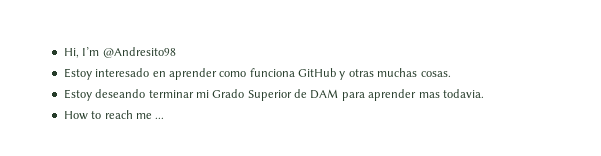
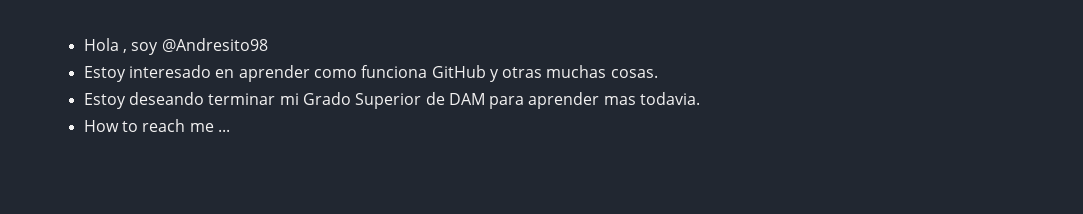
[63,47,100,58] Hi, I’m -> [83,38,159,55] Hola , soy

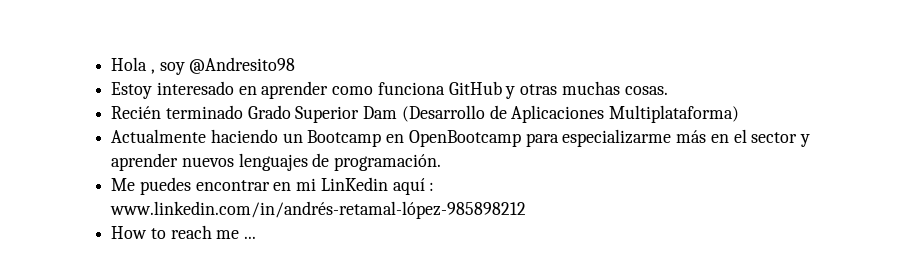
[83,92,701,109] Estoy deseando terminar mi Grado Superior de DAM para aprender mas todavia. -> [111,105,740,123] [111,129,810,147] [111,153,442,171] [111,177,435,195] [110,201,527,219] Recién terminado Grado Superior Dam (Desarrollo de Aplicaciones Multiplataforma) // Actualmente haciendo un Bootcamp en OpenBootcamp para especializarme más en el sector y aprender nuevos lenguajes de programación. // Me puedes encontrar en mi LinKedin aquí : www.linkedin.com/in/andrés-retamal-lópez-985898212

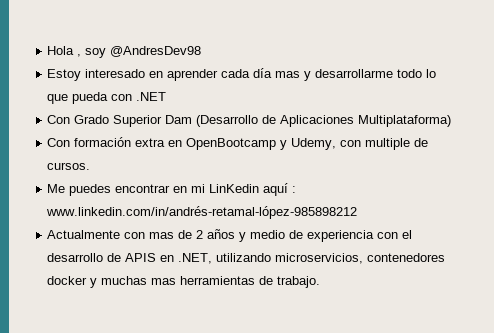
[189,57,296,74] @Andresito98 -> [110,46,202,57] @AndresDev98
[332,81,668,99] [111,105,243,119] como funciona GitHub y otras muchas cosas. // Recién terminado -> [221,68,437,81] [47,92,167,104] [47,115,71,124] cada día mas y desarrollarme todo lo que pueda con .NET // Con
[111,129,810,147] [111,153,442,171] Actualmente haciendo un Bootcamp en OpenBootcamp para especializarme más en el sector y aprender nuevos lenguajes de programación. -> [47,137,429,150] [47,162,91,170] Con formación extra en OpenBootcamp y Udemy, con multiple de cursos.
[111,225,257,239] How to reach me ... -> [47,229,413,242] [47,253,446,264] [47,276,321,288] Actualmente con mas de 2 años y medio de experiencia con el desarrollo de APIS en .NET, utilizando microservicios, contenedores docker y muchas mas herramientas de trabajo.

